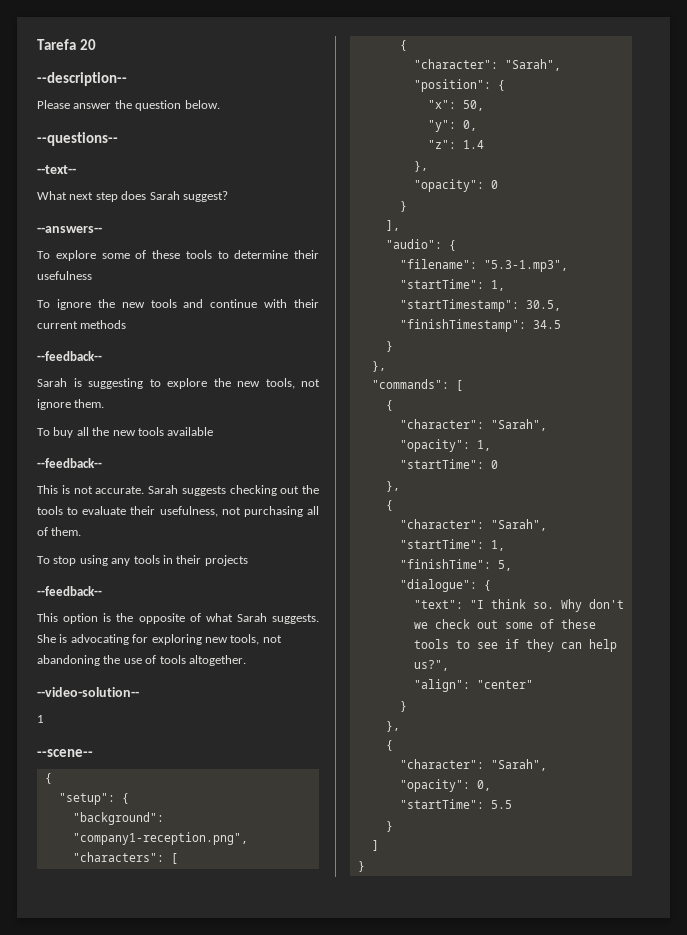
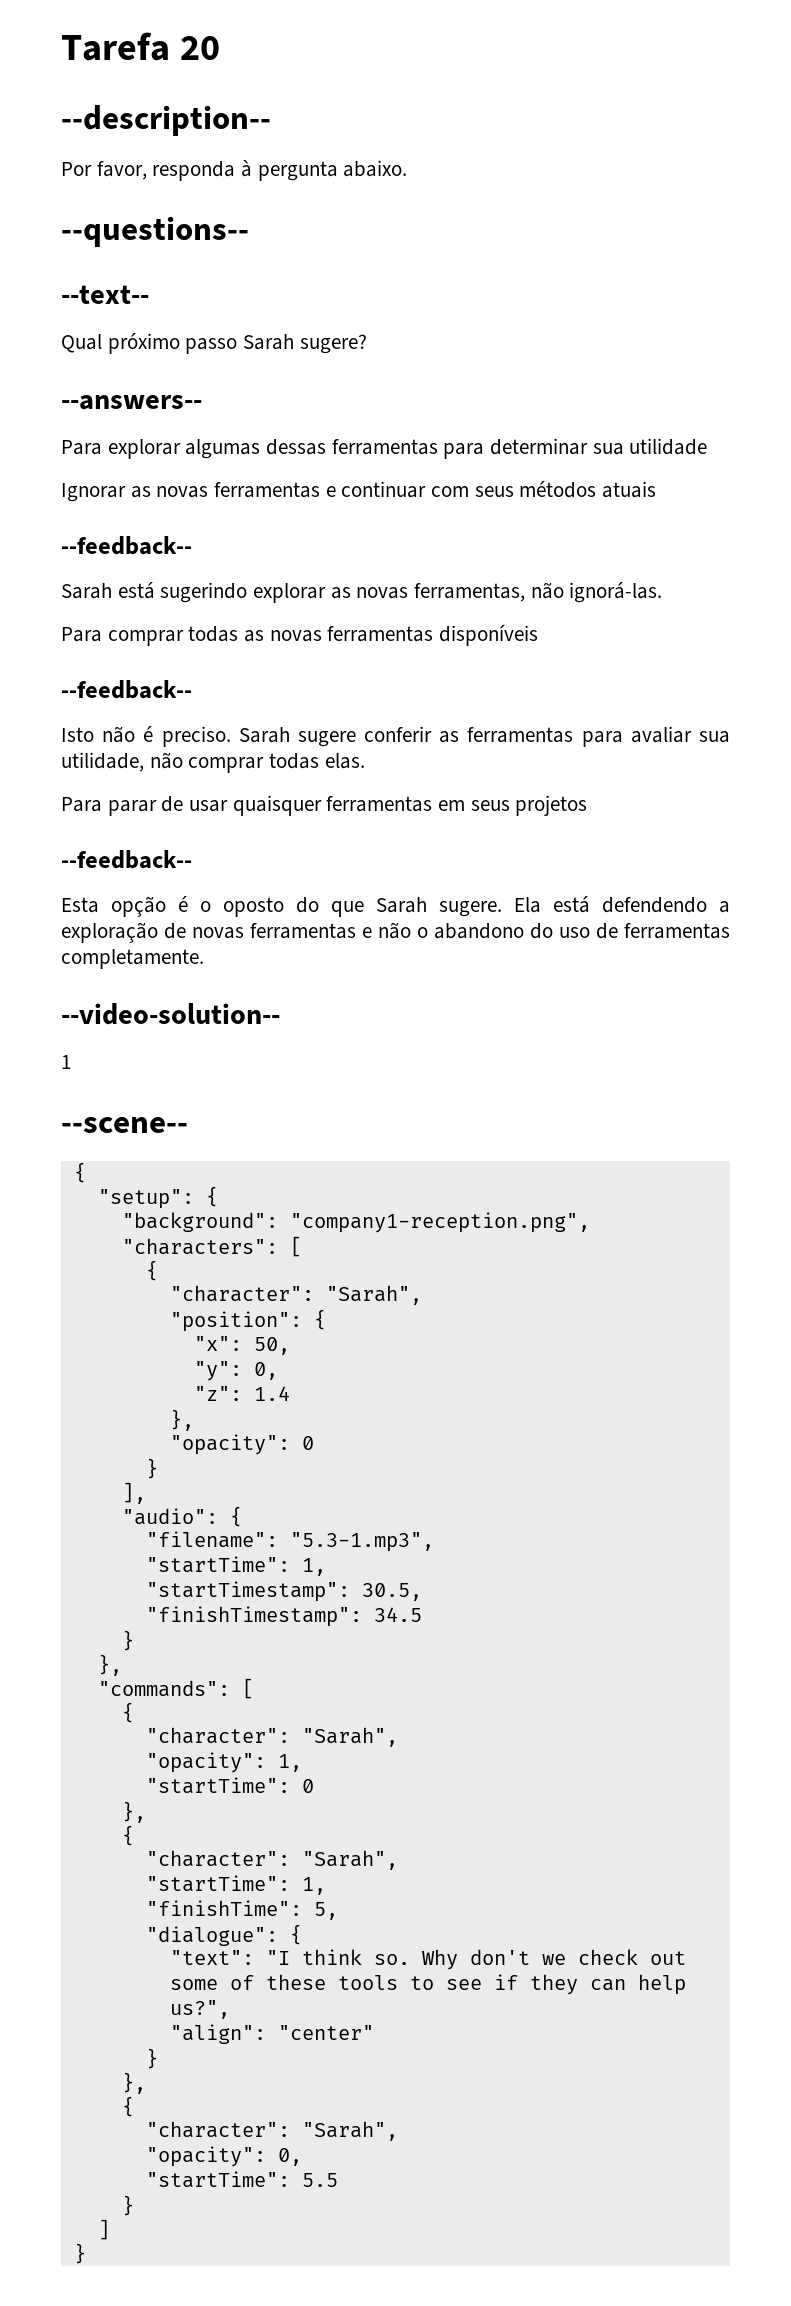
[37,100,220,111] [37,132,118,146] [37,165,76,174] [37,191,228,202] [37,226,102,233] [37,250,319,261] [37,271,92,280] [37,299,319,310] [37,320,127,329] [37,351,102,361] [37,378,320,389] [37,399,105,410] [37,427,214,438] [37,458,102,468] [37,485,319,496] [37,506,319,517] [37,527,82,536] [37,555,248,566] [37,586,102,596] [37,613,319,624] [37,634,282,645] [37,655,246,666] Please answer the question below. // --questions-- // --text-- // What next step does Sarah suggest? // --answers-- // To explore some of these tools to determine their usefulness // To ignore the new tools and continue with their current methods // --feedback-- // Sarah is suggesting to explore the new tools, not ignore them. // To buy all the new tools available // --feedback-- // This is not accurate. Sarah suggests checking out the tools to evaluate their usefulness, not purchasing all of them. // To stop using any tools in their projects // --feedback-- // This option is the opposite of what Sarah suggests. She is advocating for exploring new tools, not abandoning the use of tools altogether. -> [61,160,408,181] [61,216,249,247] [61,285,149,304] [61,333,367,354] [61,395,202,410] [61,438,708,459] [61,481,657,502] [61,536,192,555] [61,582,663,603] [61,624,539,646] [61,680,192,699] [61,726,730,747] [61,752,365,773] [61,795,588,816] [61,850,192,869] [61,896,730,917] [61,922,730,943] [61,949,204,969] Por favor, responda à pergunta abaixo. // --questions-- // --text-- // Qual próximo passo Sarah sugere? // --answers-- // Para explorar algumas dessas ferramentas para determinar sua utilidade // Ignorar as novas ferramentas e continuar com seus métodos atuais // --feedback-- // Sarah está sugerindo explorar as novas ferramentas, não ignorá-las. // Para comprar todas as novas ferramentas disponíveis // --feedback-- // Isto não é preciso. Sarah sugere conferir as ferramentas para avaliar sua utilidade, não comprar todas elas. // Para parar de usar quaisquer ferramentas em seus projetos // --feedback-- // Esta opção é o oposto do que Sarah sugere. Ela está defendendo a exploração de novas ferramentas e não o abandono do uso de ferramentas completamente.

